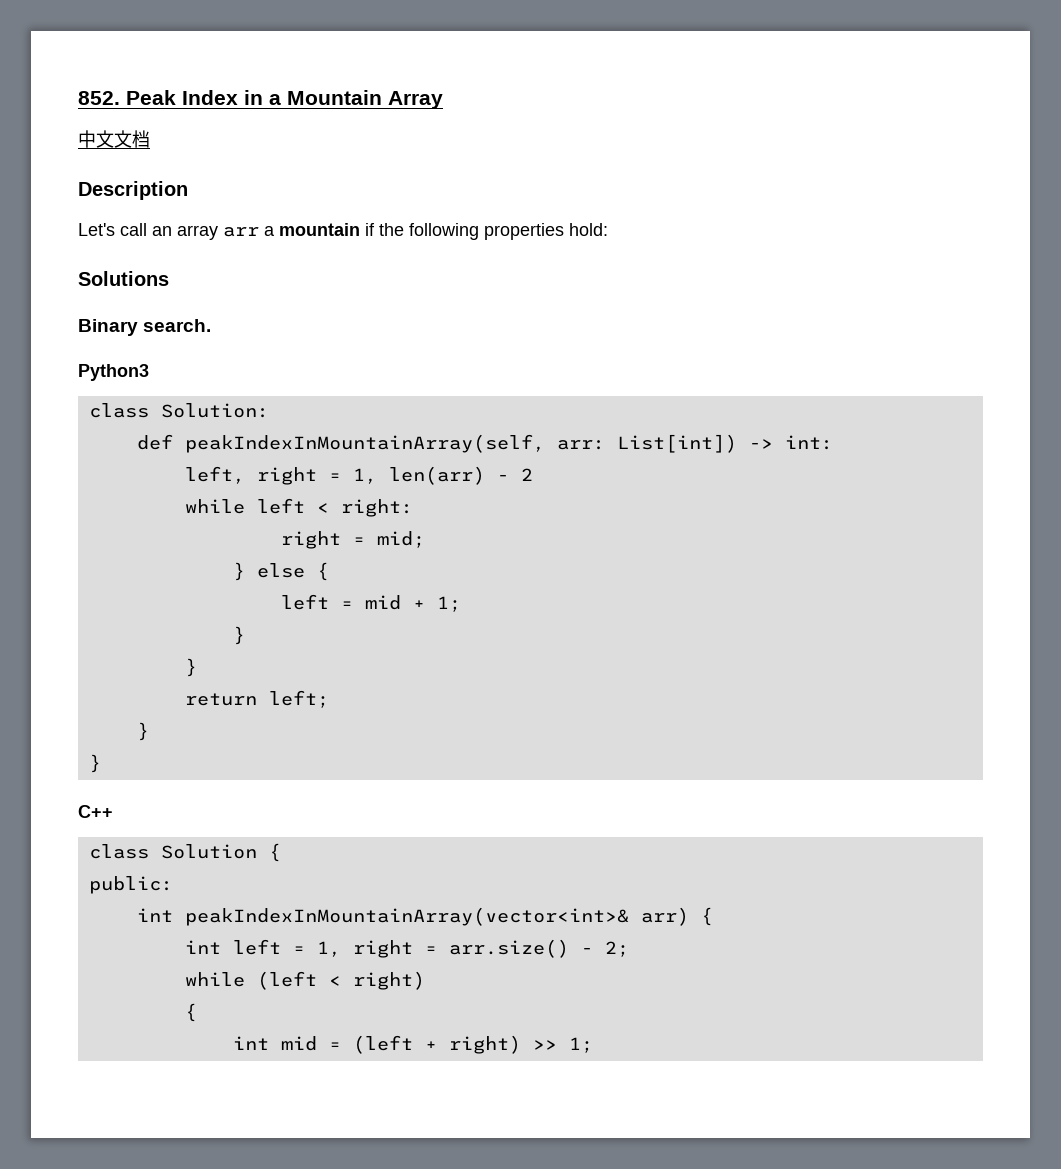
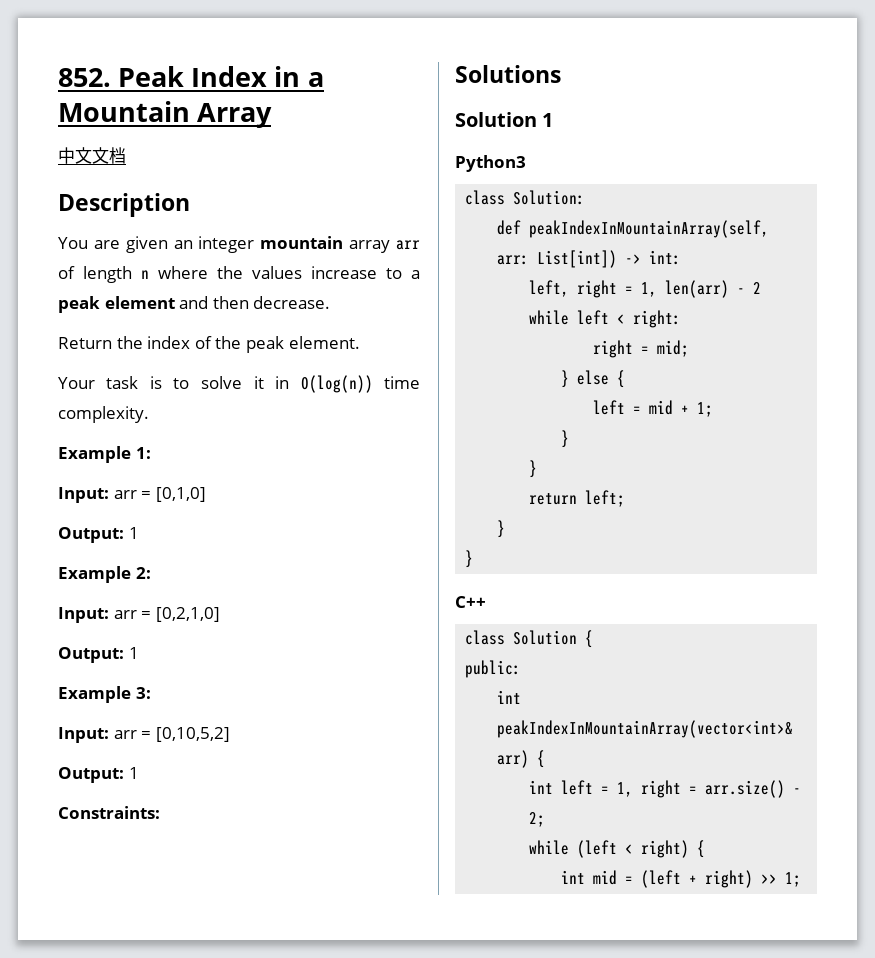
[78,223,608,240] Let's call an array arr a mountain if the following properties hold: -> [58,236,420,253] [58,266,420,283] [58,296,331,313] [58,336,360,353] [58,375,420,393] [58,406,149,423] [58,446,151,463] [58,487,206,503] [58,527,139,543] [58,566,151,583] [58,607,220,623] [58,647,139,663] [58,686,151,703] [58,727,230,743] [58,767,139,783] [58,806,160,819] You are given an integer mountain array arr of length n where the values increase to a peak element and then decrease. // Return the index of the peak element. // Your task is to solve it in O(log(n)) time complexity. // Example 1: // Input: arr = [0,1,0] // Output: 1 // Example 2: // Input: arr = [0,2,1,0] // Output: 1 // Example 3: // Input: arr = [0,10,5,2] // Output: 1 // Constraints:
[78,319,212,336] Binary search. -> [455,112,554,127] Solution 1
(425, 980) // -> (690, 849) none

